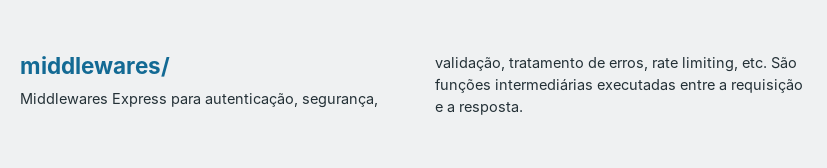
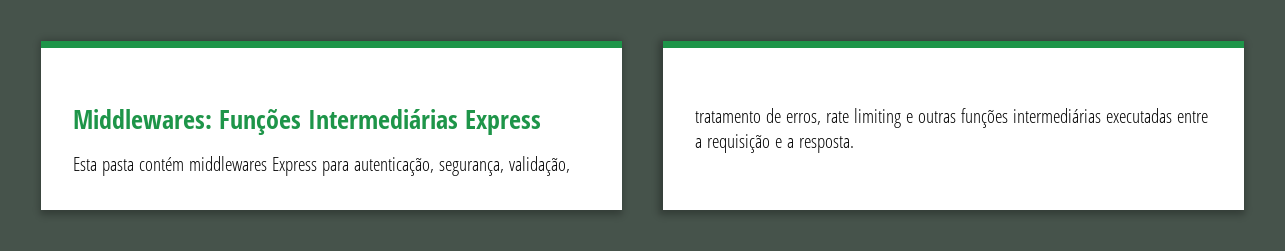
[20,56,170,77] [20,93,108,105] middlewares/ // Middlewares -> [73,109,542,135] [73,156,267,176] Middlewares: Funções Intermediárias Express // Esta pasta contém middlewares
[682,57,797,72] limiting, etc. São -> [853,108,956,128] limiting e outras

